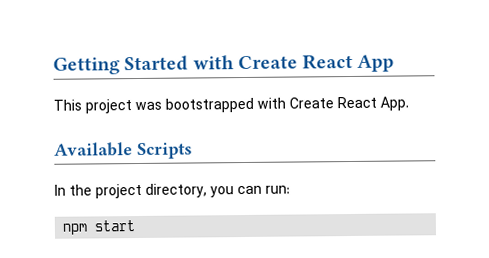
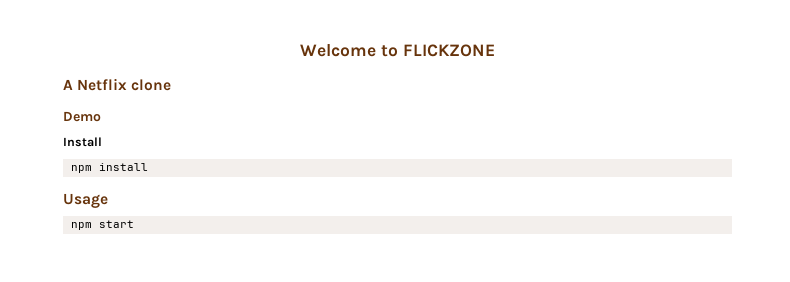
[53,53,395,75] [53,96,409,114] [54,142,193,160] [54,183,290,199] Getting Started with Create React App // This project was bootstrapped with Create React App. // Available Scripts // In the project directory, you can run: -> [300,44,495,57] [63,78,172,91] [63,111,101,122] [63,137,102,147] [70,163,148,173] [63,193,108,208] Welcome to FLICKZONE // A Netflix clone // Demo // Install // npm install // Usage

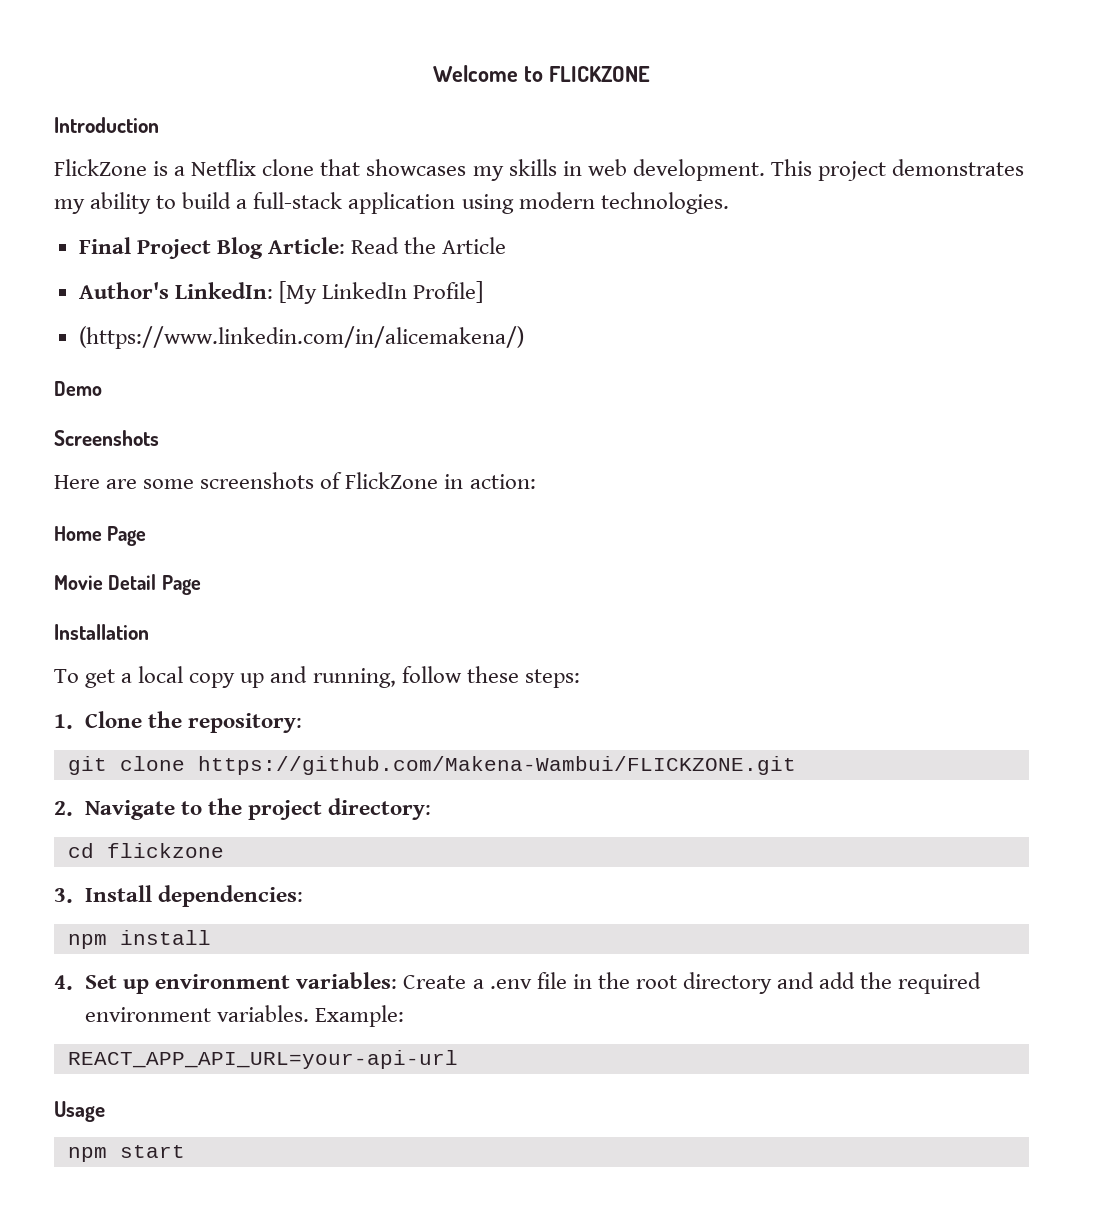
[63,78,172,91] [63,111,101,122] A Netflix clone // Demo // -> [54,117,159,133] [54,159,1025,181] [54,192,729,214] [78,237,507,259] [78,281,484,304] [78,326,524,349] [54,381,102,396] [54,430,159,446] [54,472,536,489] [54,526,147,546] [54,574,201,595] [54,624,149,640] [54,666,580,688] [54,711,303,733] [67,756,796,775] [54,798,432,820] [67,843,224,858] [54,888,73,903] Introduction // FlickZone is a Netflix clone that showcases my skills in web development. This project demonstrates my ability to build a full-stack application using modern technologies. // Final Project Blog Article: Read the Article // Author's LinkedIn: [My LinkedIn Profile] // (https://www.linkedin.com/in/alicemakena/) // Demo // Screenshots // Here are some screenshots of FlickZone in action: // Home Page // Movie Detail Page // Installation // To get a local copy up and running, follow these steps: // 1. Clone the repository: // git clone https://github.com/Makena-Wambui/FLICKZONE.git // 2. Navigate to the project directory: // cd flickzone // 3.
(102, 142) none -> [158,885,304,907] dependencies:
(148, 167) none -> [54,972,982,994] [85,1005,405,1027] [67,1050,458,1069] // 4. Set up environment variables: Create a .env file in the root directory and add the required environment variables. Example: // REACT_APP_API_URL=your-api-url

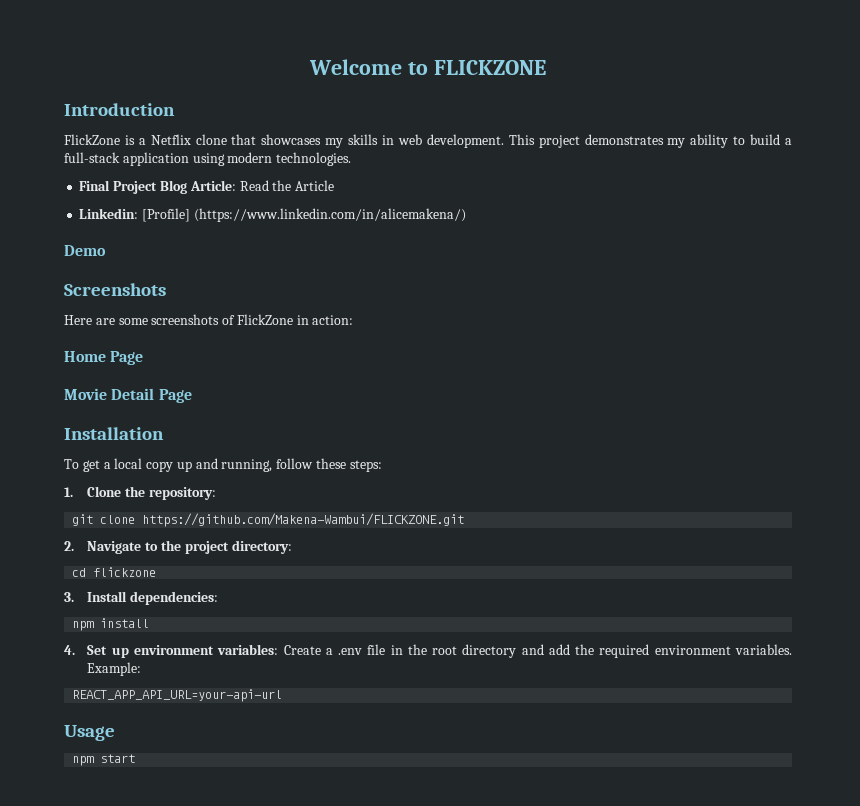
[78,281,484,304] Author's LinkedIn: [My LinkedIn Profile] // -> [79,208,191,222] Linkedin: [Profile]

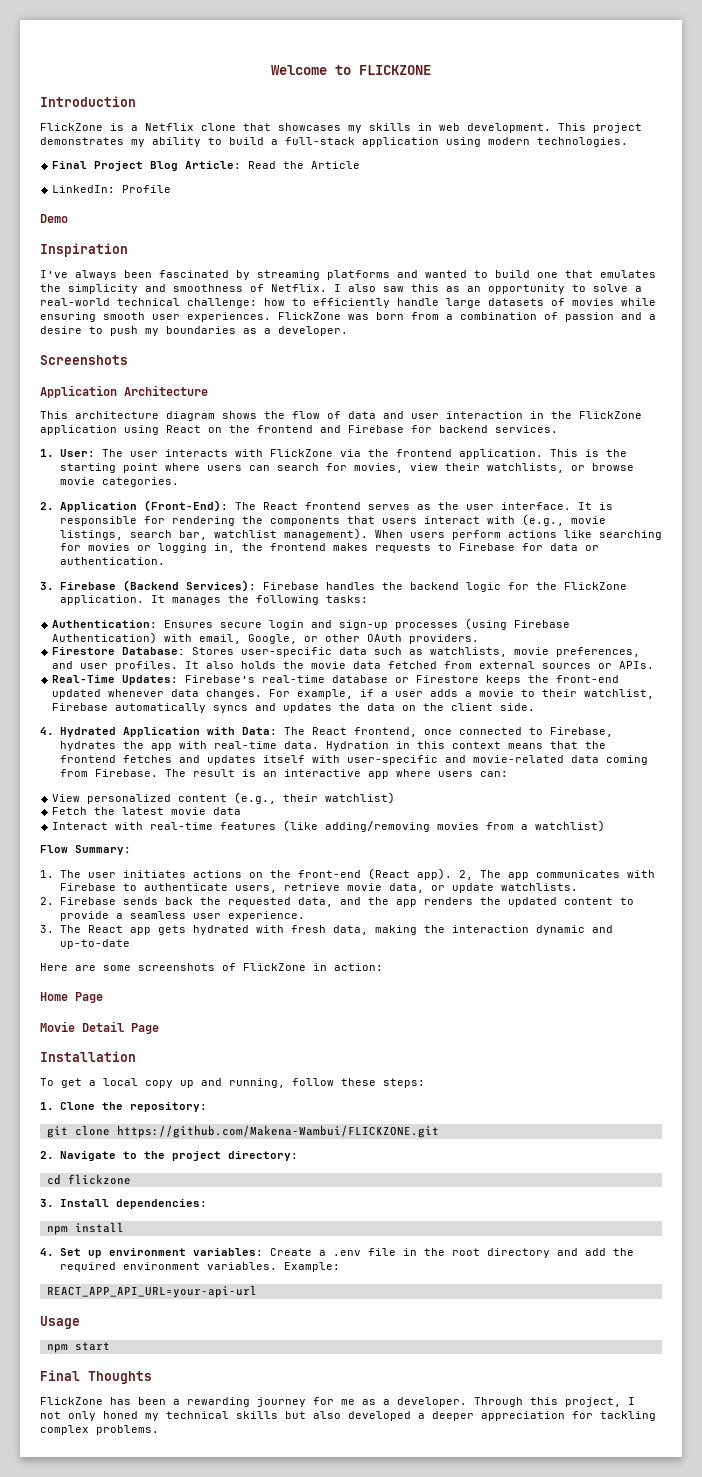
[79,208,466,222] [64,245,106,256] [64,283,166,296] Linkedin: [Profile] (https://www.linkedin.com/in/alicemakena/) // Demo // Screenshots -> [52,185,172,193] [40,214,68,223] [40,243,128,257] [40,270,656,280] [40,284,642,294] [40,298,656,308] [40,312,656,322] [40,326,348,336] [40,355,128,365] [40,385,208,398] [40,411,642,421] [40,425,558,435] [40,449,627,459] [59,463,634,473] [59,477,179,487] [40,500,613,512] [59,514,606,526] [59,528,662,540] [59,543,599,553] [59,557,165,565] [40,580,627,592] [59,595,368,605] [52,618,571,630] [52,632,480,644] [52,647,641,657] [52,661,655,671] [52,675,620,685] [52,689,655,699] [52,703,536,713] [40,727,613,737] [59,741,606,751] [59,755,648,765] [59,769,508,779] [52,792,396,804] [52,807,242,815] [52,820,606,832] [40,845,131,855] [40,868,655,880] [59,883,578,893] [40,897,634,907] [59,911,305,921] [40,925,613,935] [59,939,130,949] LinkedIn: Profile // Demo // Inspiration // I’ve always been fascinated by streaming platforms and wanted to build one that emulates the simplicity and smoothness of Netflix. I also saw this as an opportunity to solve a real-world technical challenge: how to efficiently handle large datasets of movies while ensuring smooth user experiences. FlickZone was born from a combination of passion and a desire to push my boundaries as a developer. // Screenshots // Application Architecture // This architecture diagram shows the flow of data and user interaction in the FlickZone application using React on the frontend and Firebase for backend services. // 1. User: The user interacts with FlickZone via the frontend application. This is the starting point where users can search for movies, view their watchlists, or browse movie categories. // 2. Application (Front-End): The React frontend serves as the user interface. It is responsible for rendering the components that users interact with (e.g., movie listings, search bar, watchlist management). When users perform actions like searching for movies or logging in, the frontend makes requests to Firebase for data or authentication. // 3. Firebase (Backend Services): Firebase handles the backend logic for the FlickZone application. It manages the following tasks: // Authentication: Ensures secure login and sign-up processes (using Firebase Authentication) with email, Google, or other OAuth providers. // Firestore Database: Stores user-specific data such as watchlists, movie preferences, and user profiles. It also holds the movie data fetched from external sources or APIs. // Real-Time Updates: Firebase’s real-time database or Firestore keeps the front-end updated whenever data changes. For example, if a user adds a movie to their watchlist, Firebase automatically syncs and updates the data on the client side. // 4. Hydrated Application with Data: The React frontend, once connected to Firebase, hydrates the app with real-time data. Hydration in this context means that the frontend fetches and updates itself with user-specific and movie-related data coming from Firebase. The result is an interactive app where users can: // View personalized content (e.g., their watchlist) // Fetch the latest movie data // Interact with real-time features (like adding/removing movies from a watchlist) // Flow Summary: // 1. The user initiates actions on the front-end (React app). 2, The app communicates with Firebase to authenticate users, retrieve movie data, or update watchlists. // 2. Firebase sends back the requested data, and the app renders the updated content to provide a seamless user experience. // 3. The React app gets hydrated with fresh data, making the interaction dynamic and up-to-date
(136, 758) none -> [40,1370,152,1384] [40,1397,635,1407] [40,1411,656,1421] [40,1425,159,1435] // Final Thoughts // FlickZone has been a rewarding journey for me as a developer. Through this project, I not only honed my technical skills but also developed a deeper appreciation for tackling complex problems.

